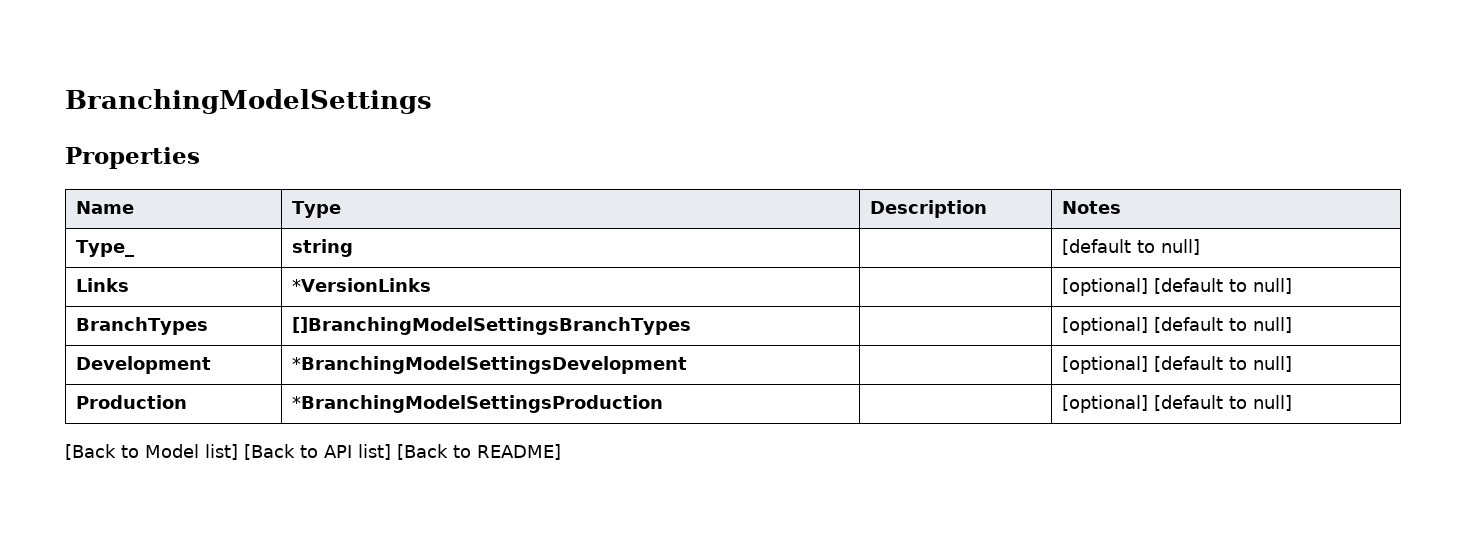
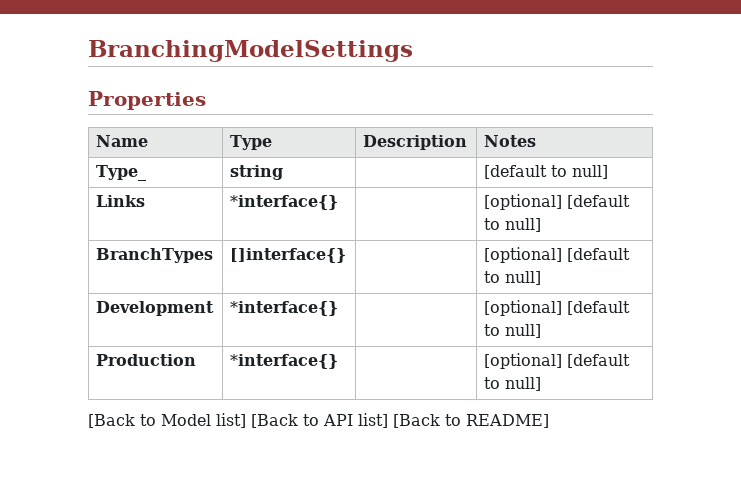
[292,278,432,292] *VersionLinks -> [230,195,339,210] *interface{}
[292,317,692,335] []BranchingModelSettingsBranchTypes -> [230,248,347,263] []interface{}
[292,356,688,374] *BranchingModelSettingsDevelopment -> [230,301,339,316] *interface{}
[292,395,664,413] *BranchingModelSettingsProduction -> [230,354,339,369] *interface{}

